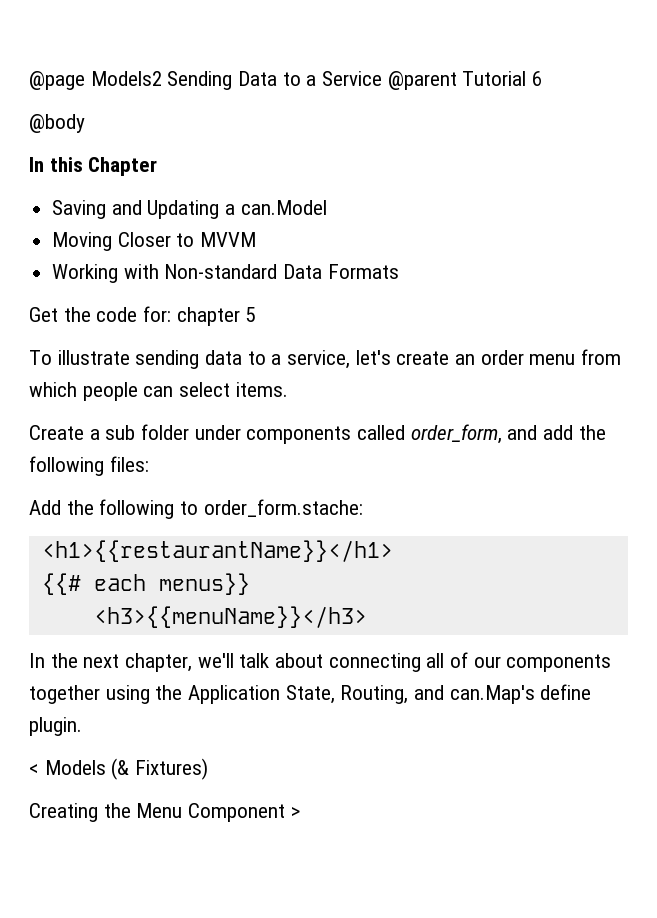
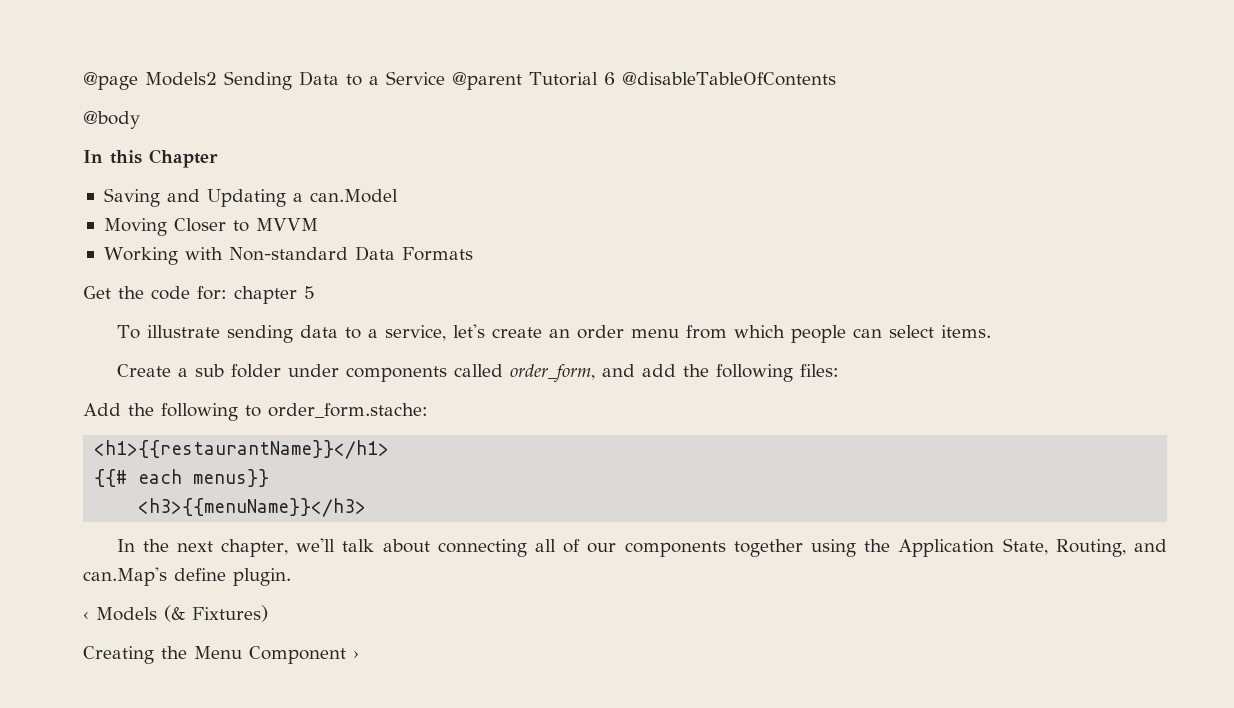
(543, 78) none -> [621,72,836,86] @disableTableOfContents
[29,764,39,775] < -> [83,612,89,620] ‹
[290,807,300,818] > -> [353,651,359,659] ›

